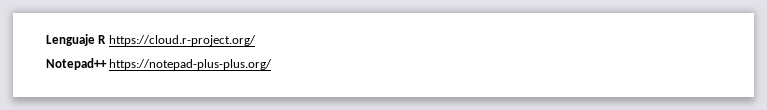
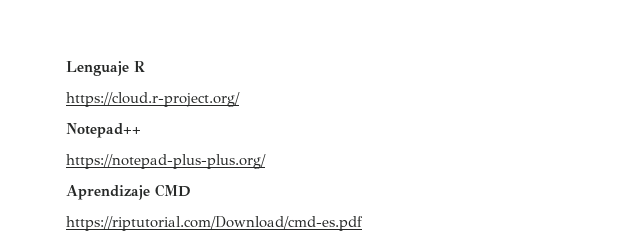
(107, 39) none -> (145, 66) //
(107, 64) none -> (141, 130) //
(273, 64) none -> [66,184,191,200] [66,216,363,231] // Aprendizaje CMD // https://riptutorial.com/Download/cmd-es.pdf

